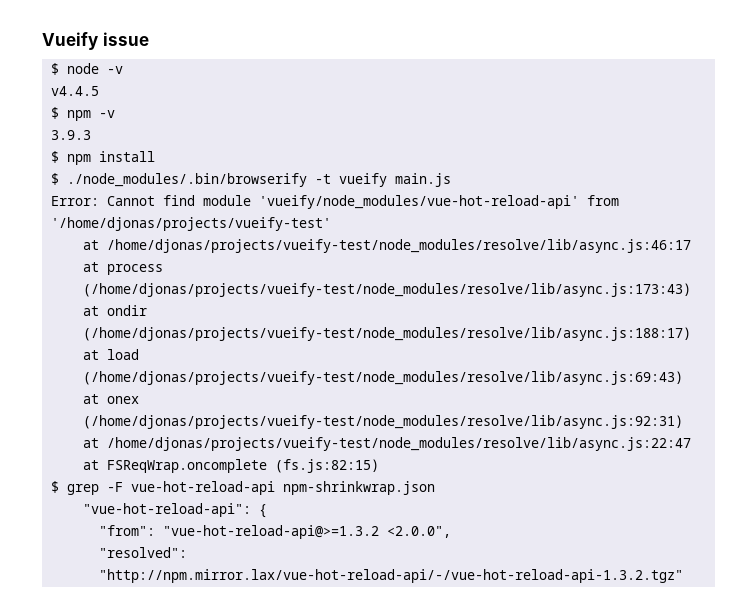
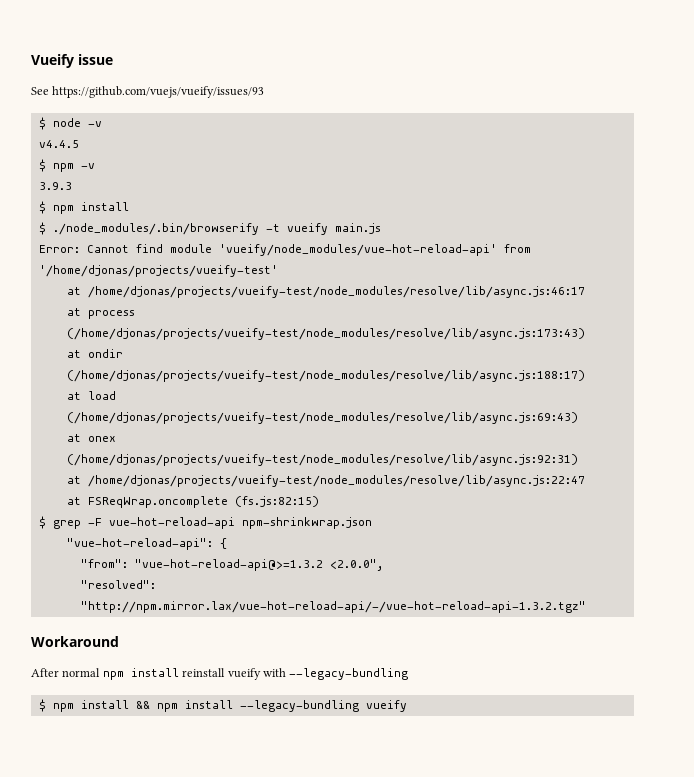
(149, 39) none -> [31,86,265,98] // See https://github.com/vuejs/vueify/issues/93
(683, 576) none -> [31,636,119,647] [31,668,409,680] [38,699,407,712] // Workaround // After normal npm install reinstall vueify with --legacy-bundling // $ npm install && npm install --legacy-bundling vueify

